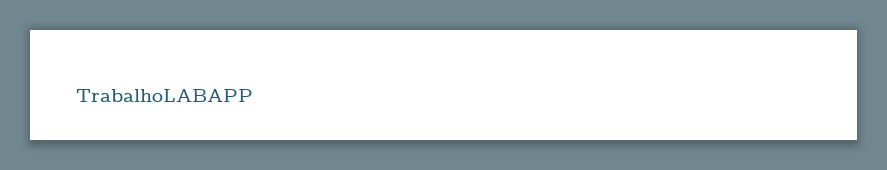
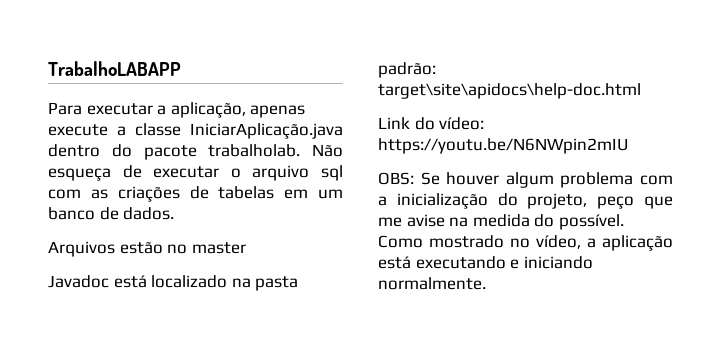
(253, 95) none -> [48,102,306,118] [48,123,343,139] [48,144,343,160] [48,165,343,181] [48,186,343,202] [48,207,175,220] [48,241,246,257] [48,275,299,291] [378,62,436,78] [378,83,641,99] [378,117,485,130] [378,138,628,154] [378,172,673,188] [378,193,673,209] [378,214,624,230] [378,235,673,251] [378,256,593,269] [378,277,486,290] // Para executar a aplicação, apenas execute a classe IniciarAplicação.java dentro do pacote trabalholab. Não esqueça de executar o arquivo sql com as criações de tabelas em um banco de dados. // Arquivos estão no master // Javadoc está localizado na pasta padrão: target\site\apidocs\help-doc.html // Link do vídeo: https://youtu.be/N6NWpin2mIU // OBS: Se houver algum problema com a inicialização do projeto, peço que me avise na medida do possível. Como mostrado no vídeo, a aplicação está executando e iniciando normalmente.

